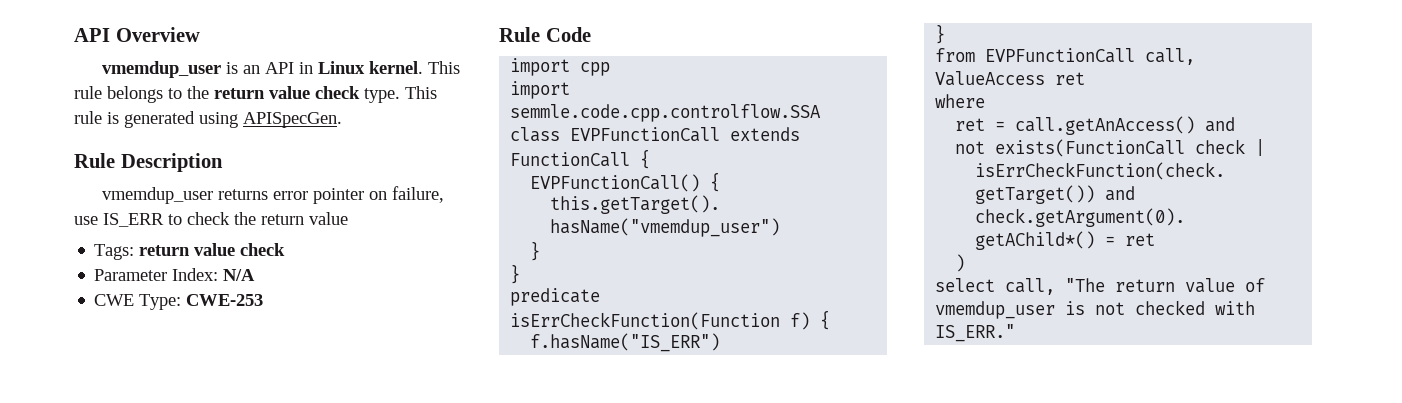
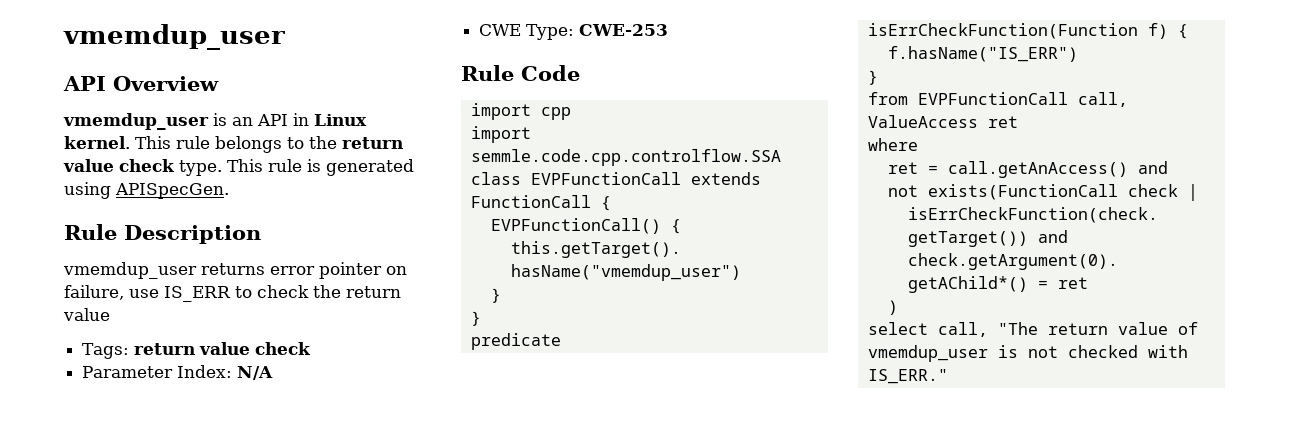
(74, 35) none -> [63,24,285,50] vmemdup_user //

